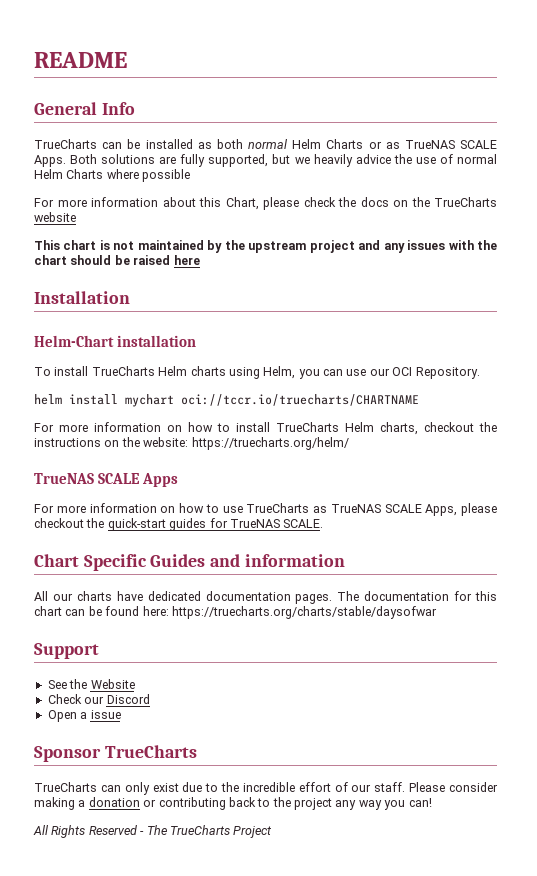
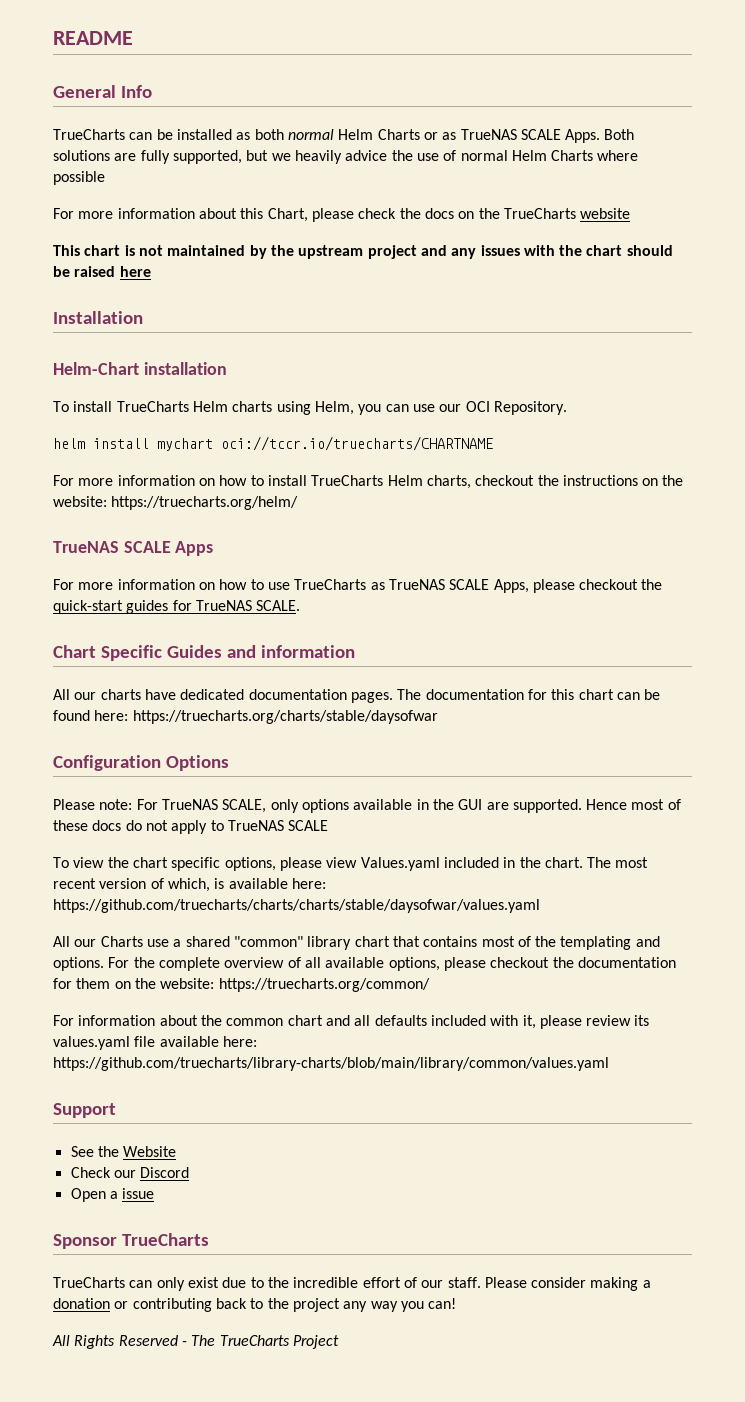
(437, 612) none -> [53,755,229,771] [53,799,681,813] [53,820,329,834] [53,857,649,871] [53,878,326,892] [53,899,540,913] [53,936,660,950] [53,957,676,971] [53,978,430,992] [53,1015,650,1029] [53,1036,257,1050] [53,1057,609,1071] // Configuration Options // Please note: For TrueNAS SCALE, only options available in the GUI are supported. Hence most of these docs do not apply to TrueNAS SCALE // To view the chart specific options, please view Values.yaml included in the chart. The most recent version of which, is available here: https://github.com/truecharts/charts/charts/stable/daysofwar/values.yaml // All our Charts use a shared "common" library chart that contains most of the templating and options. For the complete overview of all available options, please checkout the documentation for them on the website: https://truecharts.org/common/ // For information about the common chart and all defaults included with it, please review its values.yaml file available here: https://github.com/truecharts/library-charts/blob/main/library/common/values.yaml

